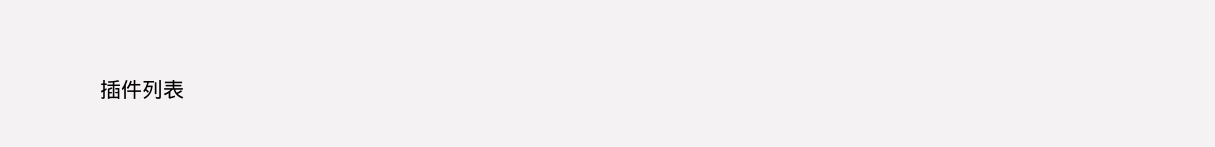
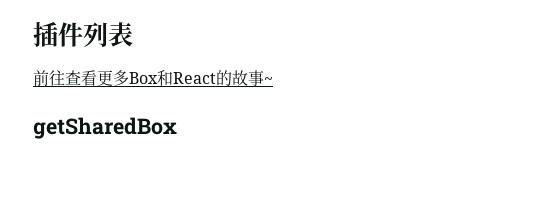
(184, 89) none -> [33,70,273,86] [33,117,177,139] // 前往查看更多Box和React的故事~ // getSharedBox

